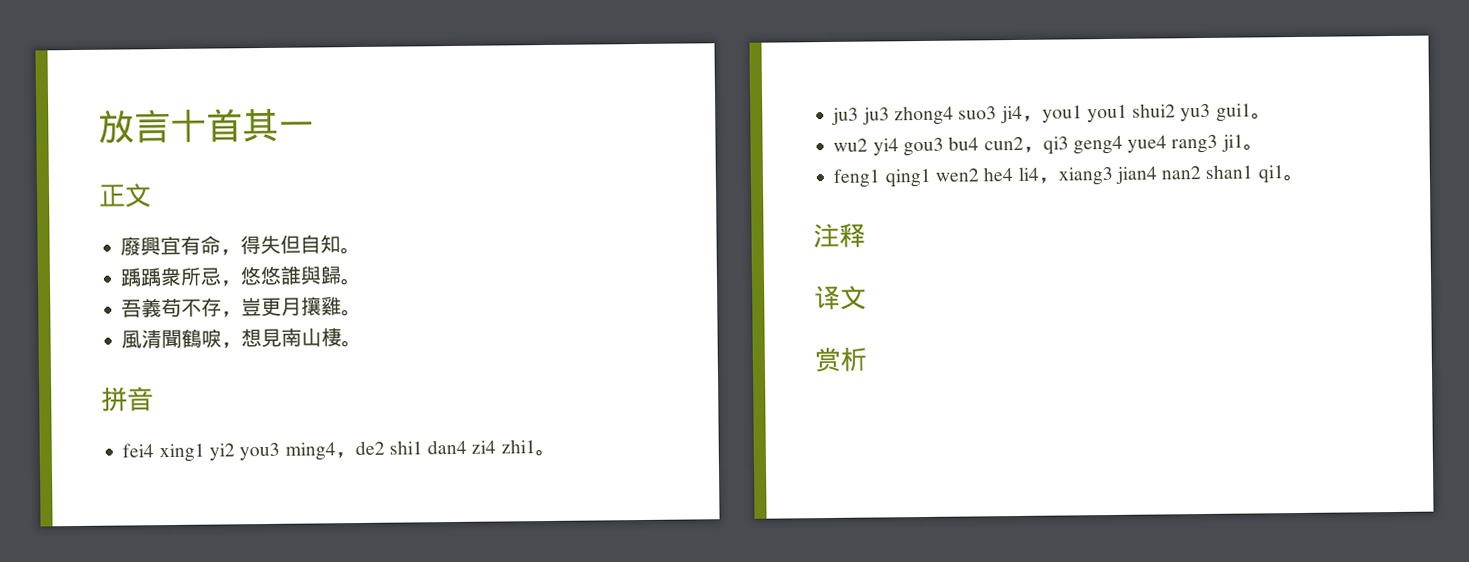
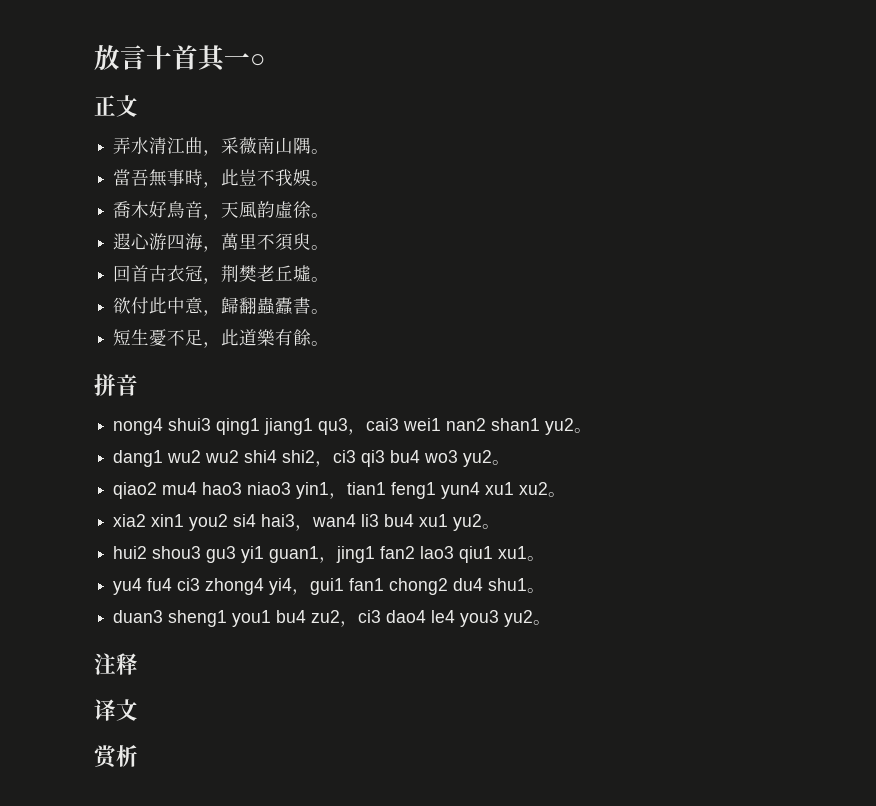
(315, 129) none -> [250,54,265,67] ○
[120,234,362,256] [120,265,363,287] [121,296,363,318] [121,327,363,349] [101,386,154,412] [122,439,556,463] [831,103,1272,126] [833,134,1264,157] [833,164,1284,188] 廢興宜有命，得失但自知。 // 踽踽衆所忌，悠悠誰與歸。 // 吾義苟不存，豈更月攘雞。 // 風清聞鶴唳，想見南山棲。 // 拼音 // fei4 xing1 yi2 you3 ming4，de2 shi1 dan4 zi4 zhi1。 // ju3 ju3 zhong4 suo3 ji4，you1 you1 shui2 yu3 gui1。 // wu2 yi4 gou3 bu4 cun2，qi3 geng4 yue4 rang3 ji1。 // feng1 qing1 wen2 he4 li4，xiang3 jian4 nan2 shan1 qi1 -> [113,137,330,156] [113,169,330,188] [113,201,330,220] [113,233,330,252] [113,265,330,284] [113,297,330,316] [113,329,330,348] [94,374,138,396] [113,418,593,435] [113,450,511,467] [113,482,567,499] [113,514,501,531] [113,546,546,563] [113,578,546,595] [113,610,534,627] 弄水清江曲，采薇南山隅。 // 當吾無事時，此豈不我娛。 // 喬木好鳥音，天風韵虛徐。 // 遐心游四海，萬里不須臾。 // 回首古衣冠，荆樊老丘墟。 // 欲付此中意，歸翻蟲蠹書。 // 短生憂不足，此道樂有餘。 // 拼音 // nong4 shui3 qing1 jiang1 qu3，cai3 wei1 nan2 shan1 yu2。 // dang1 wu2 wu2 shi4 shi2，ci3 qi3 bu4 wo3 yu2。 // qiao2 mu4 hao3 niao3 yin1，tian1 feng1 yun4 xu1 xu2。 // xia2 xin1 you2 si4 hai3，wan4 li3 bu4 xu1 yu2。 // hui2 shou3 gu3 yi1 guan1，jing1 fan2 lao3 qiu1 xu1。 // yu4 fu4 ci3 zhong4 yi4，gui1 fan1 chong2 du4 shu1。 // duan3 sheng1 you1 bu4 zu2，ci3 dao4 le4 you3 yu2

